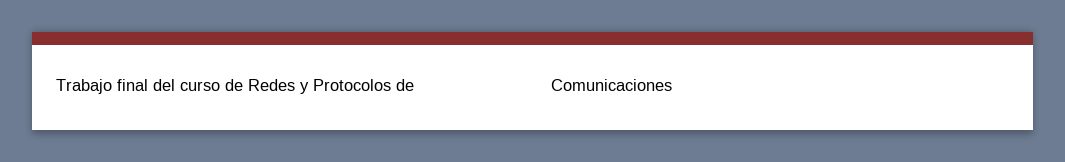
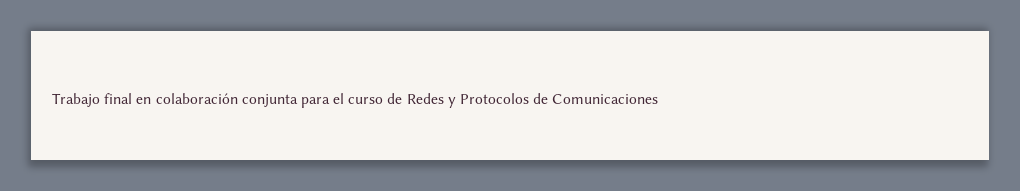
[153,79,175,91] del -> [136,93,345,108] en colaboración conjunta para el

